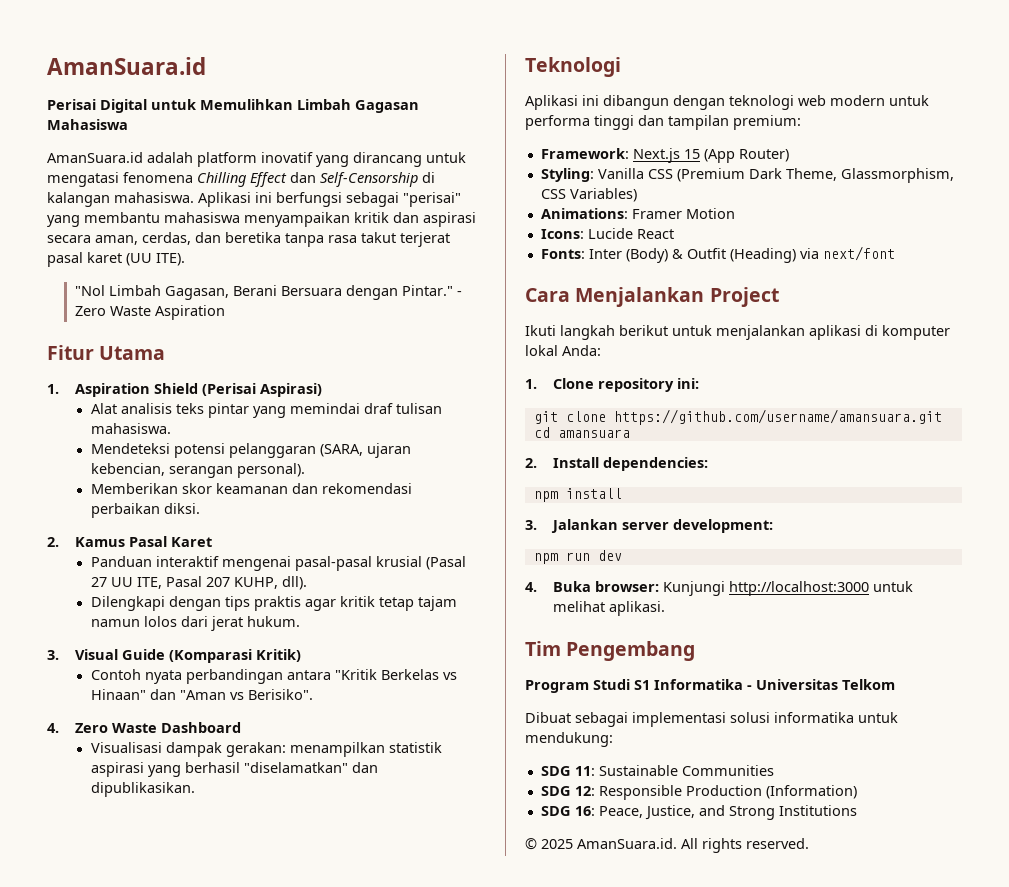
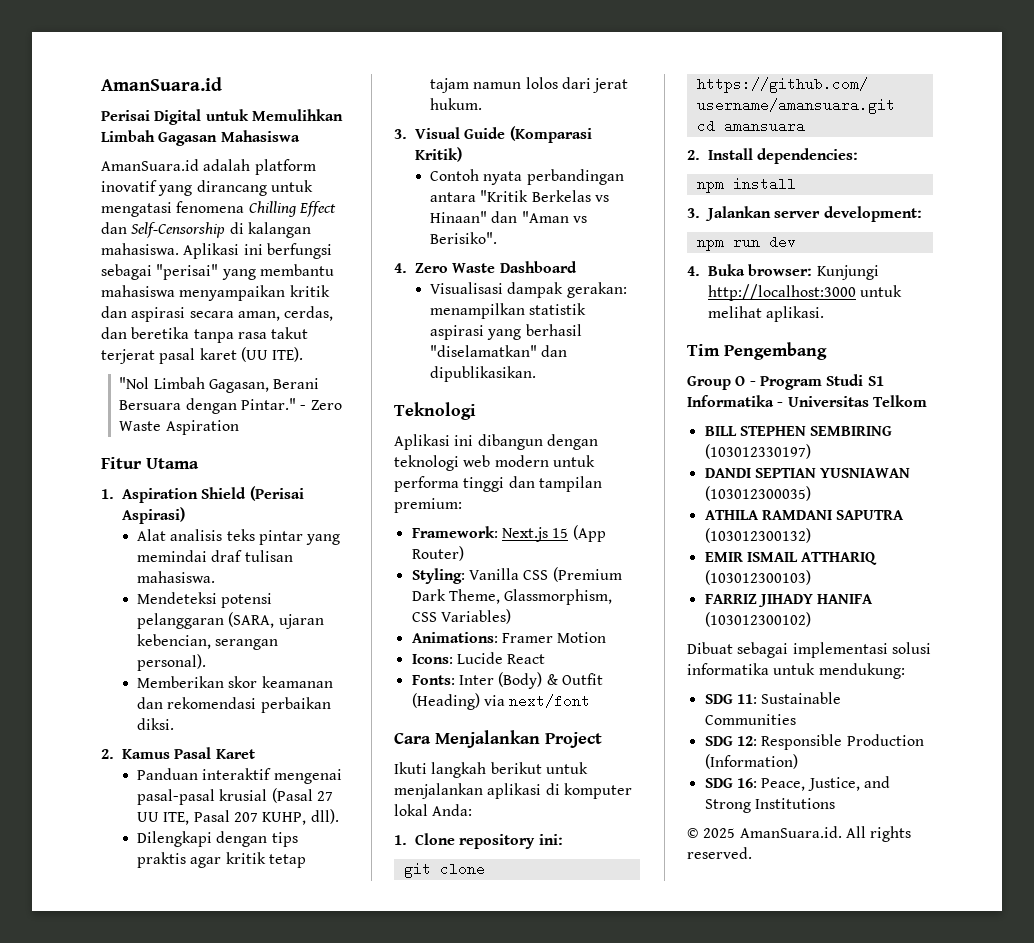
(696, 651) none -> [687,376,756,390] Group O -
(895, 684) none -> [704,426,893,436] [704,444,811,459] [704,468,911,478] [704,486,811,501] [704,510,905,520] [704,528,811,543] [704,552,878,565] [704,570,811,585] [704,594,874,607] [704,612,811,627] // BILL STEPHEN SEMBIRING (103012330197) // DANDI SEPTIAN YUSNIAWAN (103012300035) // ATHILA RAMDANI SAPUTRA (103012300132) // EMIR ISMAIL ATTHARIQ (103012300103) // FARRIZ JIHADY HANIFA (103012300102)

